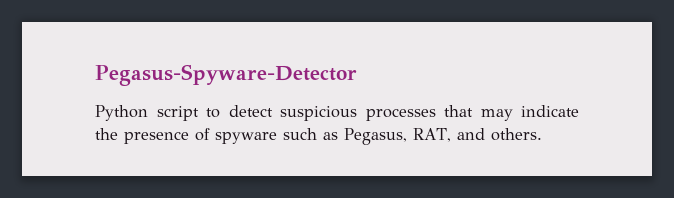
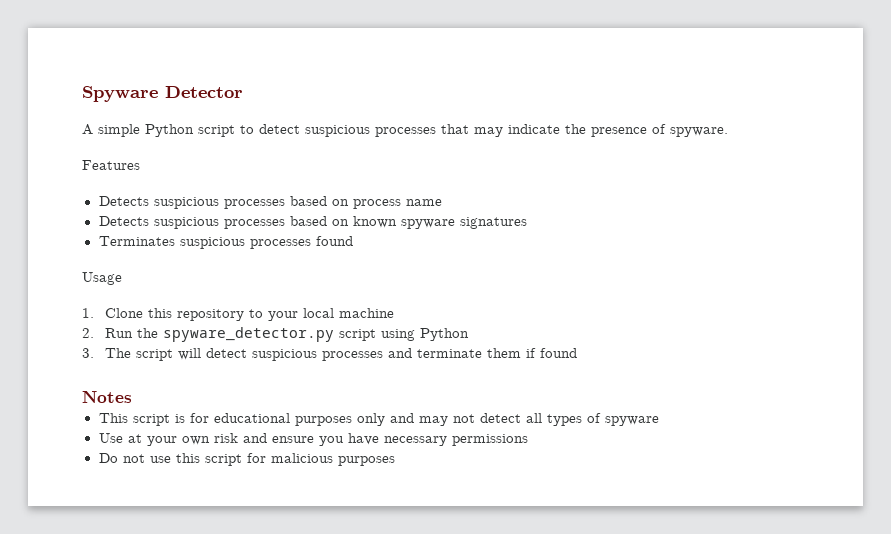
[95,64,357,86] Pegasus-Spyware-Detector // -> [82,86,243,102] [82,124,140,137] Spyware Detector // A simple
[215,128,542,145] spyware such as Pegasus, RAT, and others. -> [670,127,728,137] [82,160,140,170] [98,196,442,209] [98,216,527,229] [98,236,353,249] [82,272,122,285] [82,308,394,321] [82,327,469,342] [82,348,577,361] [82,391,132,403] [98,413,659,426] [98,433,528,446] [98,453,395,466] spyware. // Features // Detects suspicious processes based on process name // Detects suspicious processes based on known spyware signatures // Terminates suspicious processes found // Usage // 1. Clone this repository to your local machine // 2. Run the spyware_detector.py script using Python // 3. The script will detect suspicious processes and terminate them if found // Notes // This script is for educational purposes only and may not detect all types of spyware // Use at your own risk and ensure you have necessary permissions // Do not use this script for malicious purposes

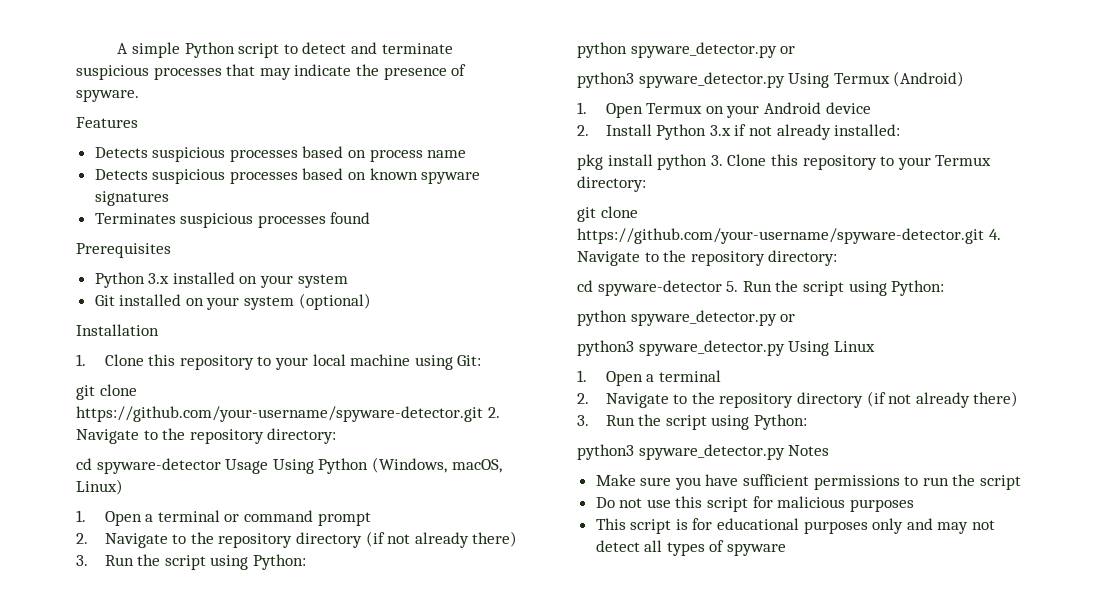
[82,86,243,102] Spyware Detector // -> (117, 48) none
(300, 129) none -> [350,42,453,54] and terminate
[82,272,122,285] Usage -> [76,243,171,258] [94,272,348,288] [94,293,371,310] [76,324,159,336] Prerequisites // Python 3.x installed on your system // Git installed on your system (optional) // Installation
[82,327,469,342] [82,348,577,361] [82,391,132,403] // 2. Run the spyware_detector.py script using Python // 3. The script will detect suspicious processes and terminate them if found // Notes -> [414,355,482,370] [76,384,137,400] [76,406,500,422] [76,428,337,444] [76,457,502,474] [76,479,123,495] [76,510,371,526] [76,531,518,548] [76,554,306,570] [577,42,796,58] [577,71,965,88] [577,102,871,118] [577,124,901,140] [577,154,992,170] [577,176,646,192] [577,206,638,222] [577,228,1001,244] [577,250,838,266] [577,280,945,296] [577,310,796,326] [577,340,875,356] [577,370,721,386] [577,391,1019,408] [577,414,807,430] [577,444,830,460] [595,474,1022,490] [595,496,914,512] using Git: // git clone https://github.com/your-username/spyware-detector.git 2. Navigate to the repository directory: // cd spyware-detector Usage Using Python (Windows, macOS, Linux) // 1. Open a terminal or command prompt // 2. Navigate to the repository directory (if not already there) // 3. Run the script using Python: // python spyware_detector.py or // python3 spyware_detector.py Using Termux (Android) // 1. Open Termux on your Android device // 2. Install Python 3.x if not already installed: // pkg install python 3. Clone this repository to your Termux directory: // git clone https://github.com/your-username/spyware-detector.git 4. Navigate to the repository directory: // cd spyware-detector 5. Run the script using Python: // python spyware_detector.py or // python3 spyware_detector.py Using Linux // 1. Open a terminal // 2. Navigate to the repository directory (if not already there) // 3. Run the script using Python: // python3 spyware_detector.py Notes // Make sure you have sufficient permissions to run the script // Do not use this script for malicious purposes
[98,433,528,446] [98,453,395,466] // Use at your own risk and ensure you have necessary permissions // Do not use this script for malicious purposes -> (787, 549) none

